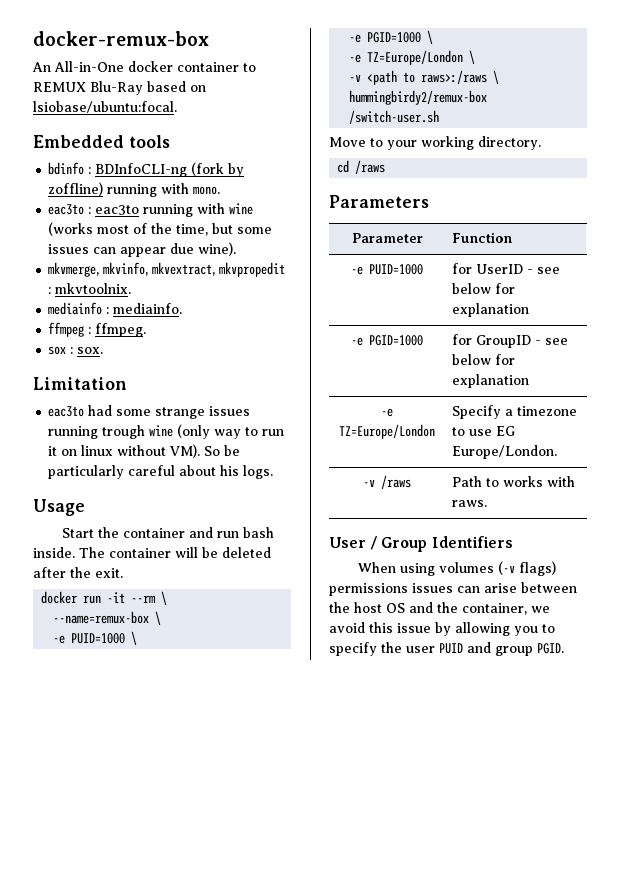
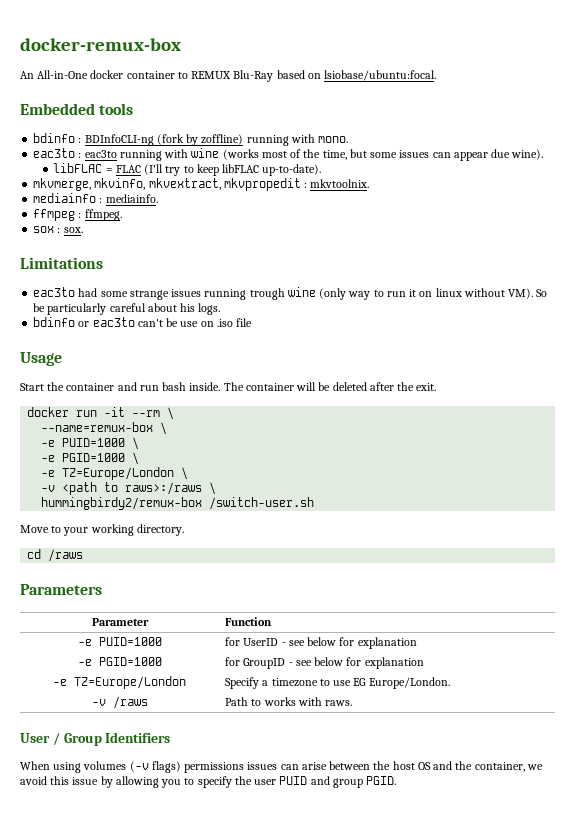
(237, 249) none -> [53,163,322,176] // libFLAC = FLAC (I'll try to keep libFLAC up-to-date).
[33,377,127,390] Limitation -> [20,257,103,269] Limitations
(274, 472) none -> [33,317,253,327] // bdinfo or eac3to can't be use on .iso file

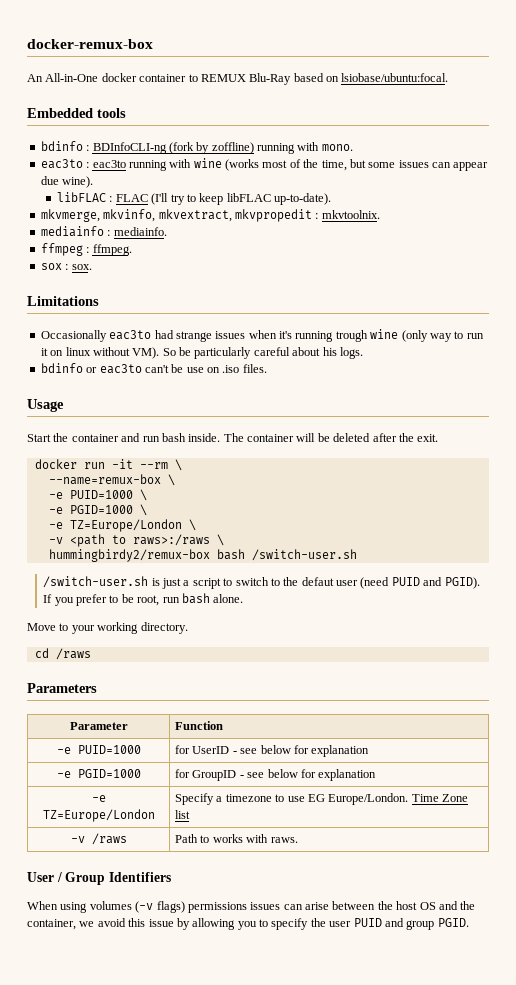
[105,168,113,173] = -> [109,196,113,202] :
(103, 263) none -> [40,330,107,342] Occasionally
[100,291,128,297] some -> (174, 334) none
(202, 293) none -> [248,330,292,339] when it's
[236,318,253,327] file -> [242,364,267,373] files.
[209,497,315,510] /switch-user.sh -> [216,549,357,561] [43,576,480,589] [43,593,244,606] bash /switch-user.sh // /switch-user.sh is just a script to switch to the defaut user (need PUID and PGID). If you prefer to be root, run bash alone.
(450, 683) none -> [411,794,469,802] [175,810,191,819] Time Zone list

